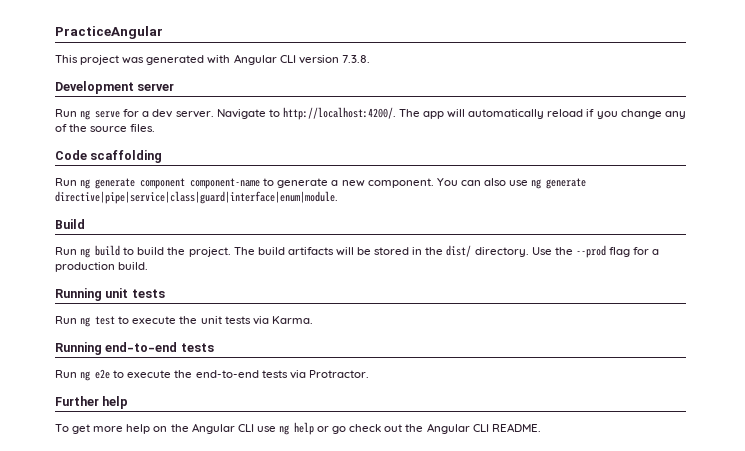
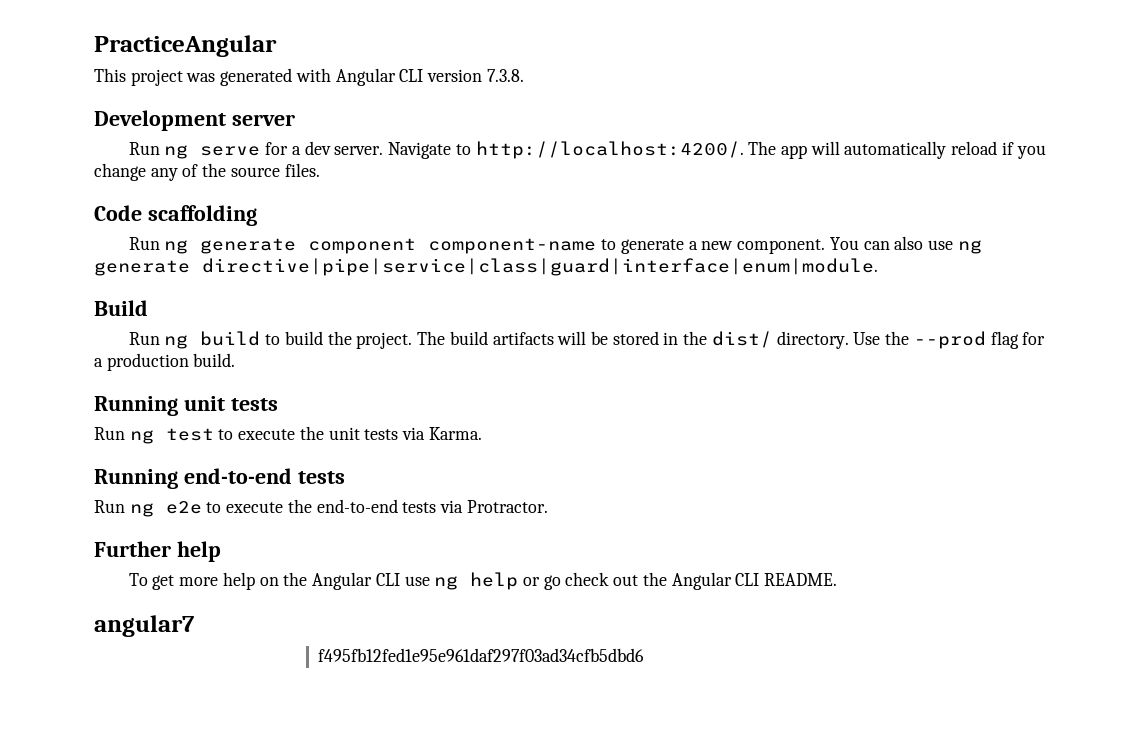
(541, 427) none -> [94,615,195,637] [318,648,645,662] // angular7 // f495fb12fed1e95e961daf297f03ad34cfb5dbd6

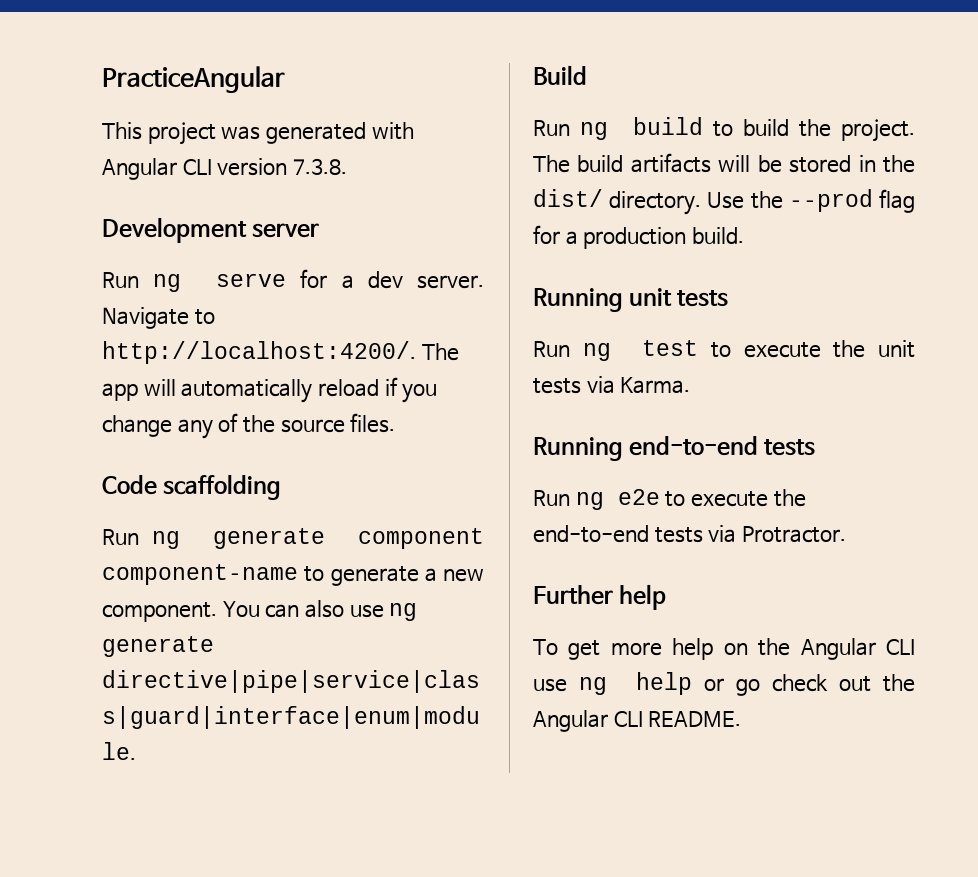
[94,615,195,637] [318,648,645,662] // angular7 // f495fb12fed1e95e961daf297f03ad34cfb5dbd6 -> (742, 719) none

